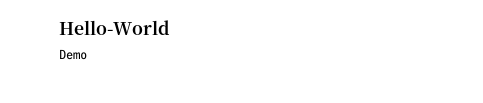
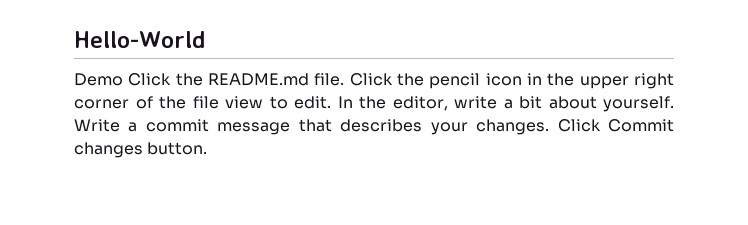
(87, 54) none -> [128,73,674,89] [74,96,674,112] [74,119,675,135] [74,142,208,158] Click the README.md file. Click the pencil icon in the upper right corner of the file view to edit. In the editor, write a bit about yourself. Write a commit message that describes your changes. Click Commit changes button.

